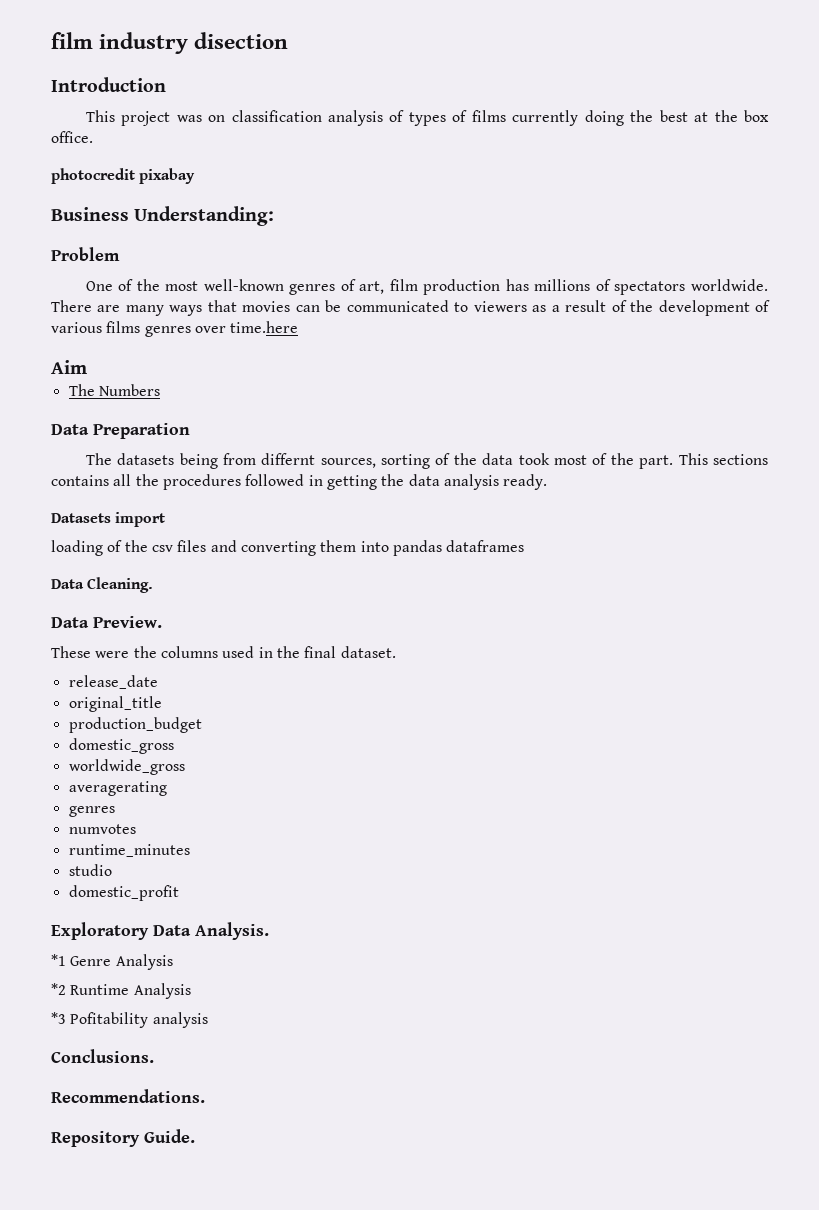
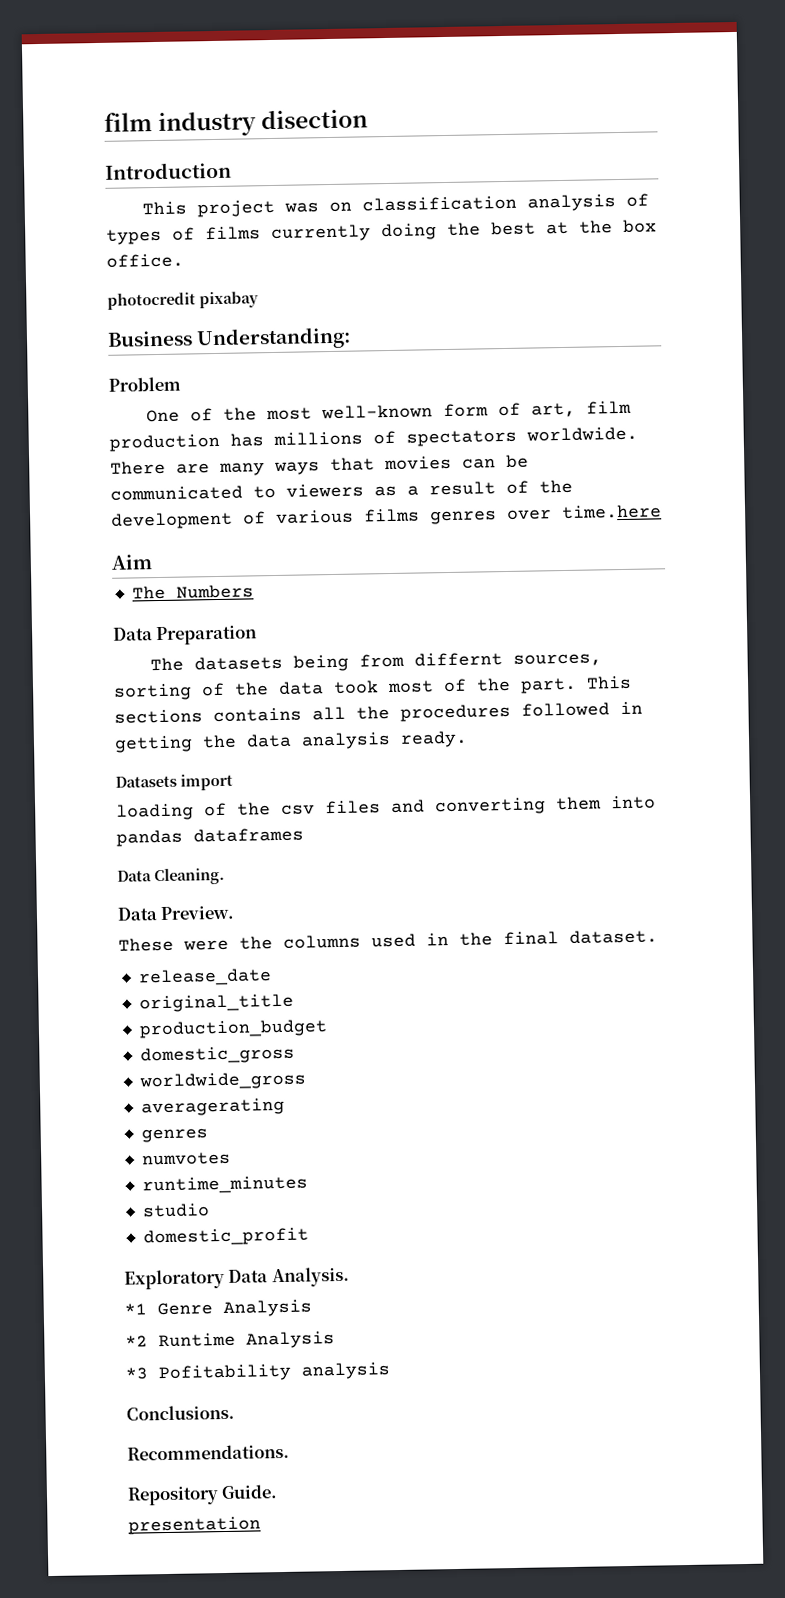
[289,284,336,295] genres -> [442,403,489,418] form
(195, 1136) none -> [128,1516,261,1535] // presentation

